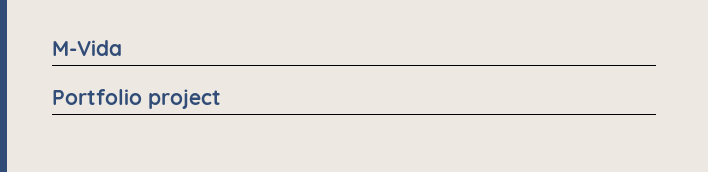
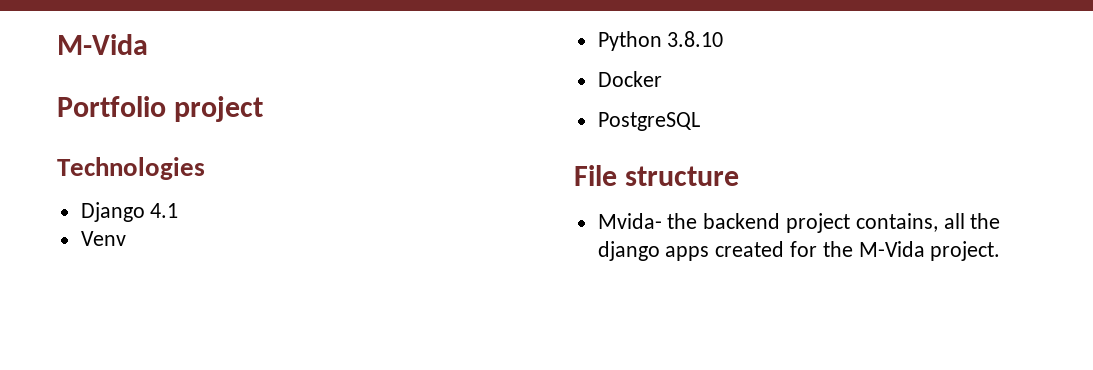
(221, 99) none -> [57,157,205,180] [80,202,179,222] [80,231,126,246] [597,31,724,51] [597,71,662,87] [597,112,700,131] [574,165,740,186] [597,213,1001,233] [597,241,1001,261] // Technologies // Django 4.1 // Venv // Python 3.8.10 // Docker // PostgreSQL // File structure // Mvida- the backend project contains, all the django apps created for the M-Vida project.

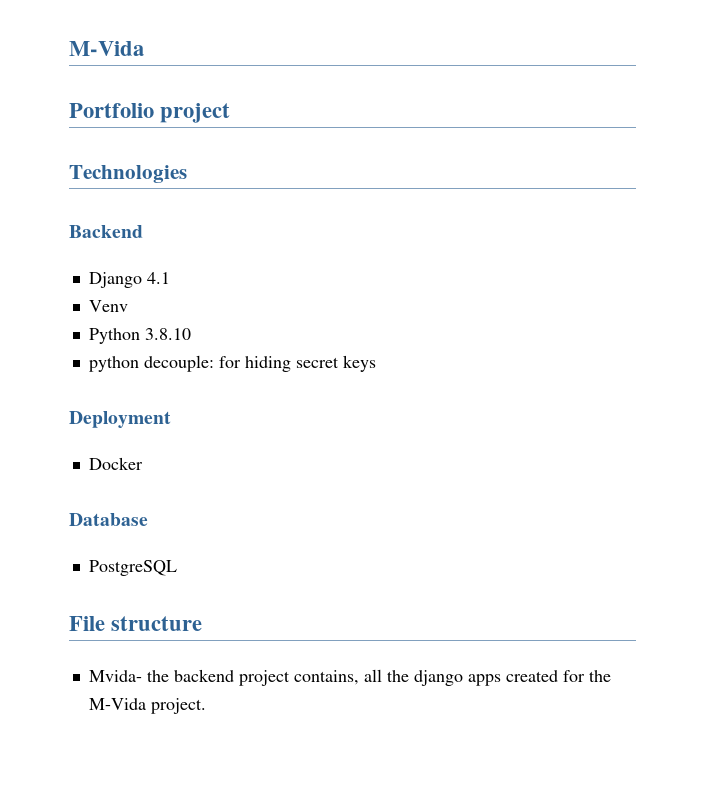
(205, 168) none -> [69,225,143,238] // Backend
(724, 39) none -> [88,355,376,372] [69,411,171,428] // python decouple: for hiding secret keys // Deployment
(662, 79) none -> [69,513,148,526] // Database

